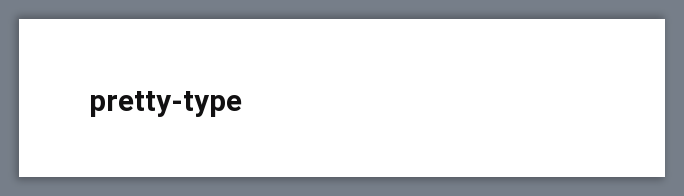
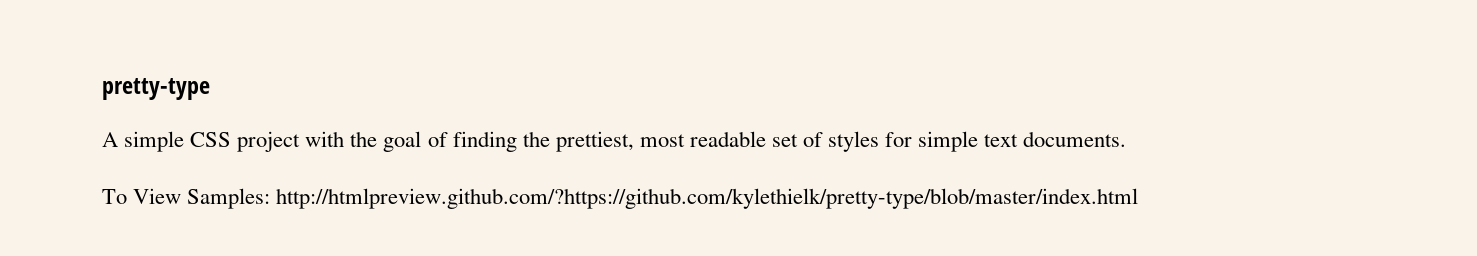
(242, 104) none -> [102,131,1127,152] [102,188,1139,209] // A simple CSS project with the goal of finding the prettiest, most readable set of styles for simple text documents. // To View Samples: http://htmlpreview.github.com/?https://github.com/kylethielk/pretty-type/blob/master/index.html

